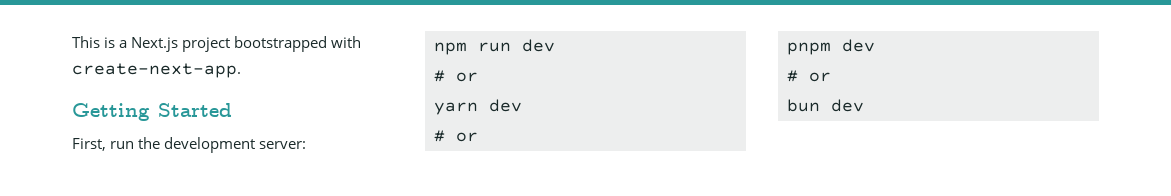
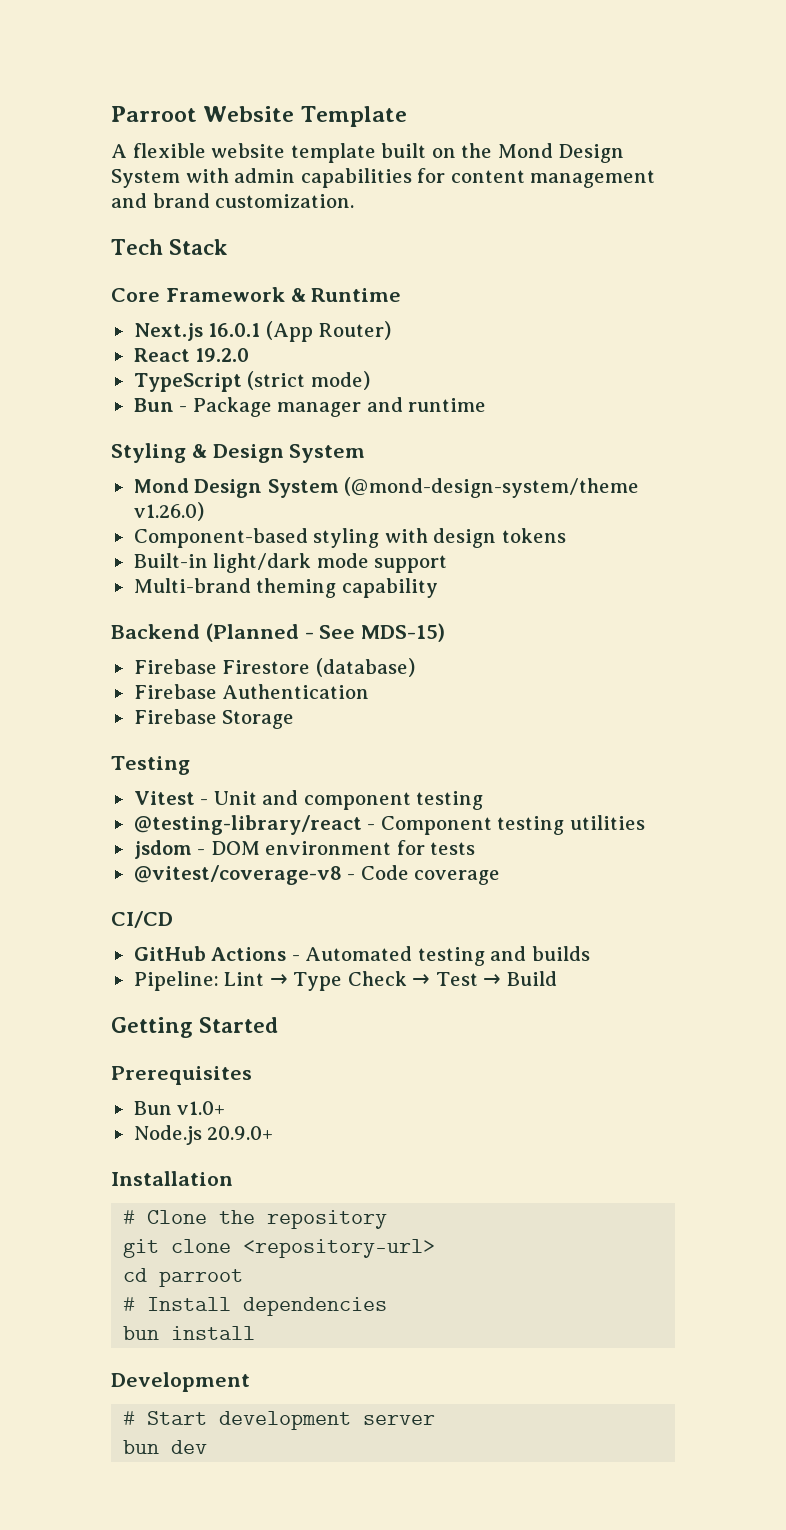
[72,36,362,52] [72,63,241,78] [72,103,232,121] [72,137,307,153] [434,39,555,55] [434,70,478,82] [434,99,522,115] [434,130,478,142] [787,39,875,55] [787,70,831,82] This is a Next.js project bootstrapped with create-next-app. // Getting Started // First, run the development server: // npm run dev // # or // yarn dev // # or // pnpm dev // # or -> [111,106,407,127] [111,143,625,163] [111,168,656,188] [111,193,355,208] [111,239,229,255] [111,287,402,302] [133,321,392,342] [133,348,250,362] [133,371,370,392] [133,397,487,417] [111,443,366,463] [133,477,640,498] [133,502,204,521] [133,528,566,548] [133,553,448,573] [133,578,438,598] [111,623,446,642] [133,658,415,677] [133,684,370,699] [133,709,295,729] [111,756,190,775] [133,790,484,810] [133,815,645,835] [133,840,476,859] [133,865,501,885] [111,911,173,928] [133,946,590,966] [133,971,557,991] [111,1017,279,1038] [111,1066,252,1085] [133,1101,226,1115] [133,1125,274,1145] [111,1171,233,1186] [123,1210,388,1229] [123,1239,436,1258] [123,1268,244,1287] [123,1297,388,1316] [123,1326,256,1340] [111,1372,250,1392] [123,1411,436,1430] Parroot Website Template // A flexible website template built on the Mond Design System with admin capabilities for content management and brand customization. // Tech Stack // Core Framework & Runtime // Next.js 16.0.1 (App Router) // React 19.2.0 // TypeScript (strict mode) // Bun - Package manager and runtime // Styling & Design System // Mond Design System (@mond-design-system/theme v1.26.0) // Component-based styling with design tokens // Built-in light/dark mode support // Multi-brand theming capability // Backend (Planned - See MDS-15) // Firebase Firestore (database) // Firebase Authentication // Firebase Storage // Testing // Vitest - Unit and component testing // @testing-library/react - Component testing utilities // jsdom - DOM environment for tests // @vitest/coverage-v8 - Code coverage // CI/CD // GitHub Actions - Automated testing and builds // Pipeline: Lint → Type Check → Test → Build // Getting Started // Prerequisites // Bun v1.0+ // Node.js 20.9.0+ // Installation // # Clone the repository // git clone <repository-url> // cd parroot // # Install dependencies // bun install // Development // # Start development server

